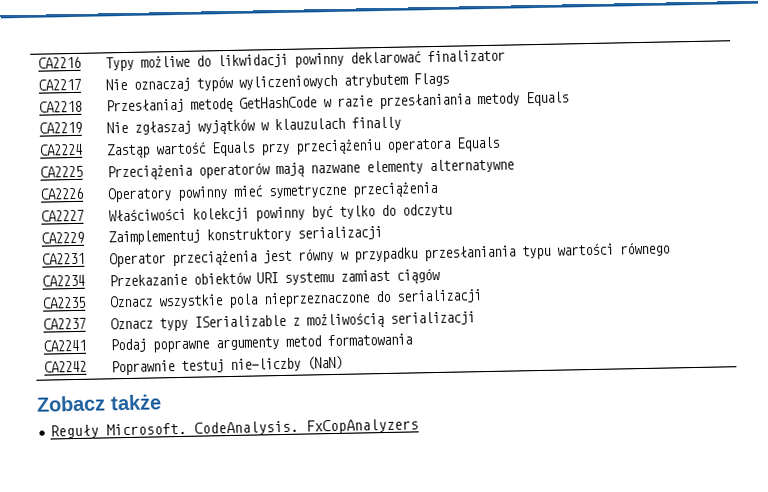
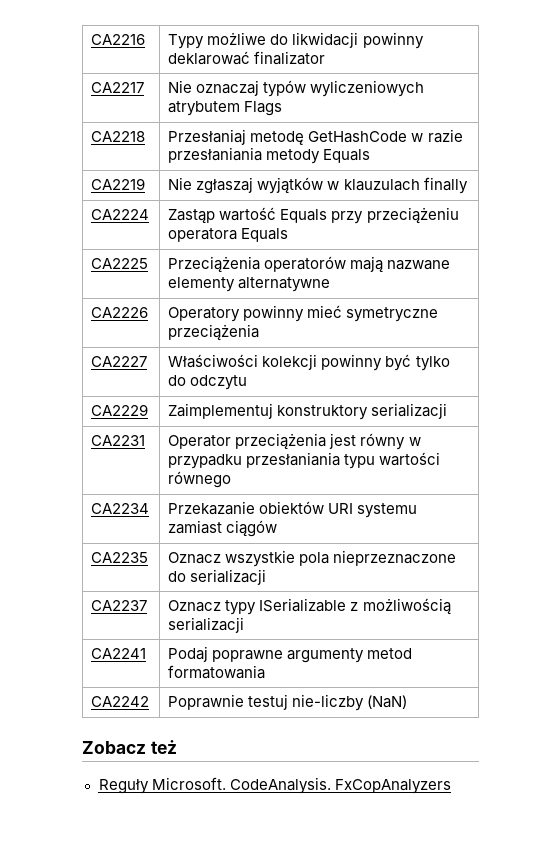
[110,394,162,411] także -> [150,740,177,754] też

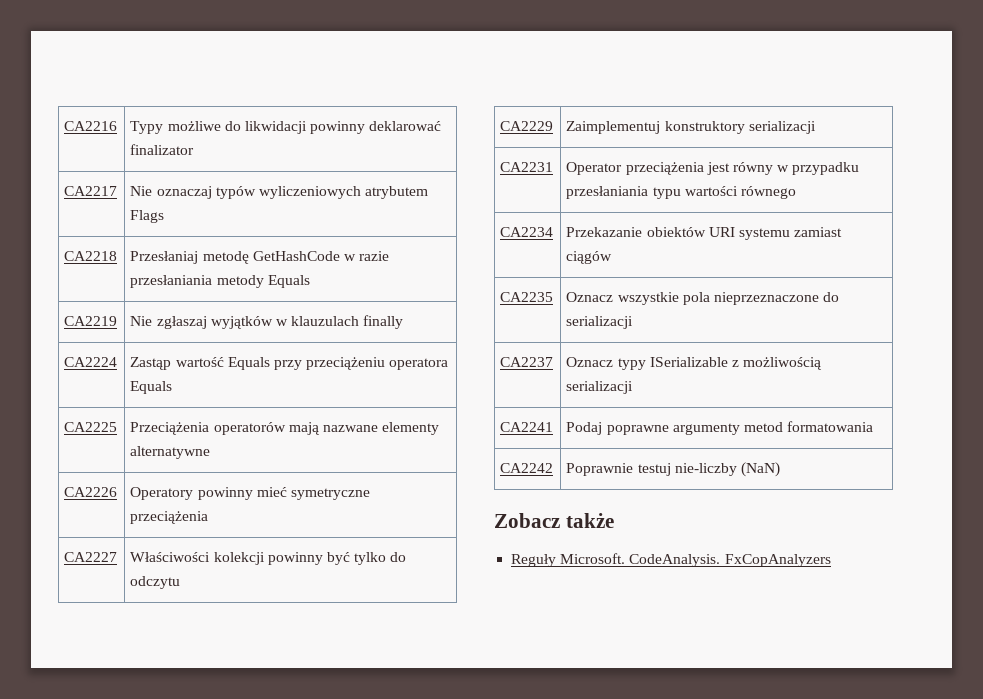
[150,740,177,754] też -> [565,513,614,528] także

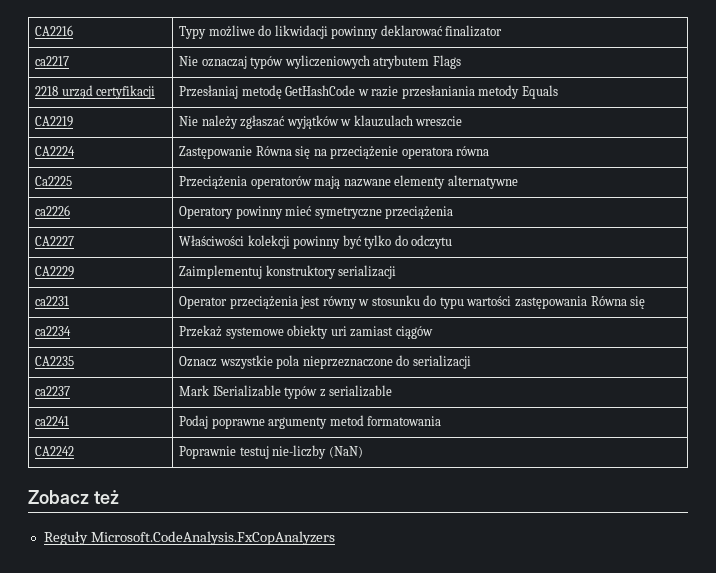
[64,186,118,196] CA2217 -> [35,56,70,66] ca2217
[64,251,118,261] CA2218 -> [35,85,156,99] 2218 urząd certyfikacji
[156,316,207,329] zgłaszaj -> [201,115,286,129] należy zgłaszać
[363,315,404,329] finally -> [415,116,463,127] wreszcie
[130,357,449,370] [130,381,173,394] [64,422,118,432] Zastąp wartość Equals przy przeciążeniu operatora Equals // CA2225 -> [179,146,490,159] [35,176,73,186] Zastępowanie Równa się na przeciążenie operatora równa // Ca2225
[64,487,118,497] CA2226 -> [35,205,71,216] ca2226
[500,162,554,172] CA2231 -> [35,296,70,306] ca2231
[792,162,860,175] [566,186,796,199] [500,227,554,237] [566,227,790,240] przypadku przesłaniania typu wartości równego // CA2234 | Przekazanie obiektów URI systemu -> [371,295,646,309] [35,326,72,336] [179,325,347,339] stosunku do typu wartości zastępowania Równa się // ca2234 | Przekaż systemowe obiekty uri
[500,357,554,367] [566,357,823,370] [566,381,634,394] [500,422,554,432] CA2237 | Oznacz typy ISerializable z możliwością serializacji // CA2241 -> [35,386,71,396] [179,385,393,399] [35,416,70,426] ca2237 | Mark ISerializable typów z serializable // ca2241
[565,513,614,528] także -> [93,490,119,504] też
[560,553,831,567] Microsoft. CodeAnalysis. FxCopAnalyzers -> [90,531,335,545] Microsoft.CodeAnalysis.FxCopAnalyzers

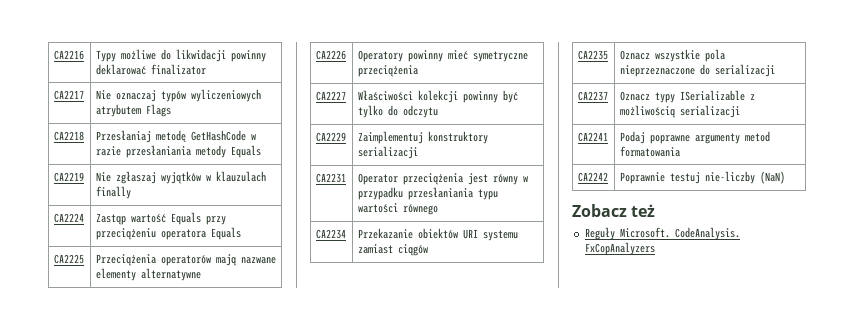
[35,56,70,66] ca2217 -> [53,90,84,100] CA2217
[35,85,156,99] 2218 urząd certyfikacji -> [53,131,84,141] CA2218
[201,115,286,129] należy zgłaszać -> [115,171,156,184] zgłaszaj
[415,116,463,127] wreszcie -> [95,186,131,199] finally
[179,146,490,159] [35,176,73,186] Zastępowanie Równa się na przeciążenie operatora równa // Ca2225 -> [95,212,226,225] [95,227,241,240] [53,254,84,264] Zastąp wartość Equals przy przeciążeniu operatora Equals // CA2225
[35,205,71,216] ca2226 -> [315,50,346,60] CA2226
[35,296,70,306] ca2231 -> [315,173,346,183] CA2231
[371,295,646,309] [35,326,72,336] [179,325,347,339] stosunku do typu wartości zastępowania Równa się // ca2234 | Przekaż systemowe obiekty uri -> [357,187,498,200] [357,203,438,215] [315,229,346,239] [357,228,518,241] przypadku przesłaniania typu wartości równego // CA2234 | Przekazanie obiektów URI systemu
[35,386,71,396] [179,385,393,399] [35,416,70,426] ca2237 | Mark ISerializable typów z serializable // ca2241 -> [577,91,608,101] [619,90,755,103] [619,105,740,118] [577,132,608,142] CA2237 | Oznacz typy ISerializable z możliwością serializacji // CA2241
[90,531,335,545] Microsoft.CodeAnalysis.FxCopAnalyzers -> [619,227,740,240] [584,242,655,255] Microsoft. CodeAnalysis. FxCopAnalyzers

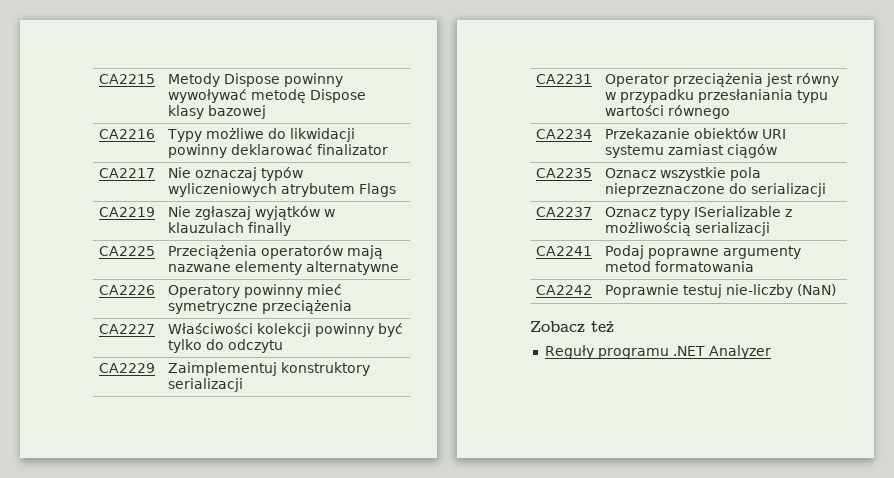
(53, 55) none -> [99,74,156,84] [168,73,344,87] [168,89,367,103] [168,105,267,119] CA2215 | Metody Dispose powinny wywoływać metodę Dispose klasy bazowej //
[53,131,84,141] [95,130,256,143] [95,145,261,158] // CA2218 | Przesłaniaj metodę GetHashCode w razie przesłaniania metody Equals -> (397, 190) none
[53,213,84,223] [95,212,226,225] [95,227,241,240] // CA2224 | Zastąp wartość Equals przy przeciążeniu operatora Equals -> (292, 229) none
[619,227,740,240] [584,242,655,255] Microsoft. CodeAnalysis. FxCopAnalyzers -> [597,345,771,359] programu .NET Analyzer

